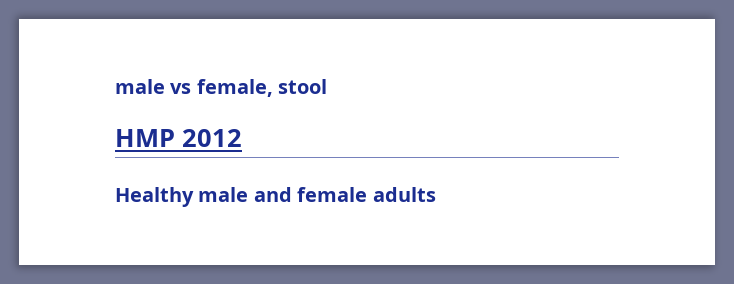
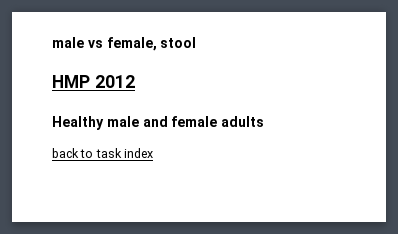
(436, 194) none -> [52,148,154,158] // back to task index

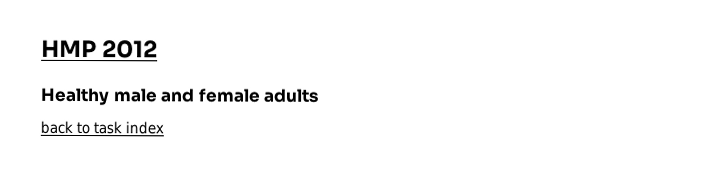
[52,37,197,51] male vs female, stool // -> (41, 48) none

